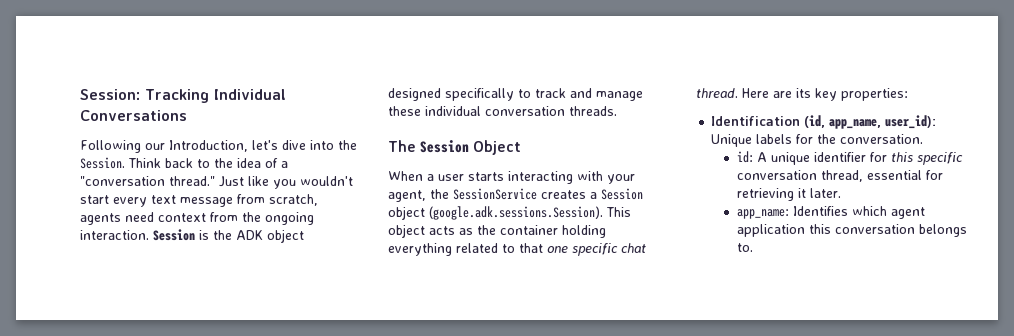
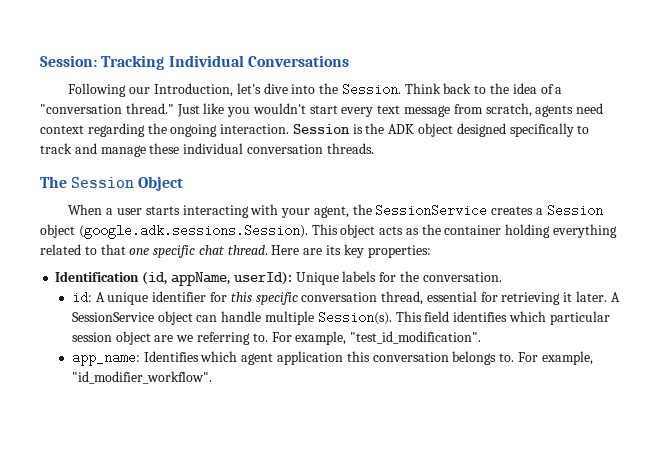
[210,212,238,222] from -> [87,123,145,137] regarding
[829,115,937,129] app_name, user_id): -> [170,271,292,286] appName, userId):
(841, 193) none -> [610,292,620,302] [71,311,610,325] [71,331,482,345] A SessionService object can handle multiple Session(s). This field identifies which particular session object are we referring to. For example, "test_id_modification".
(753, 247) none -> [517,351,593,365] [71,371,212,384] For example, "id_modifier_workflow".

